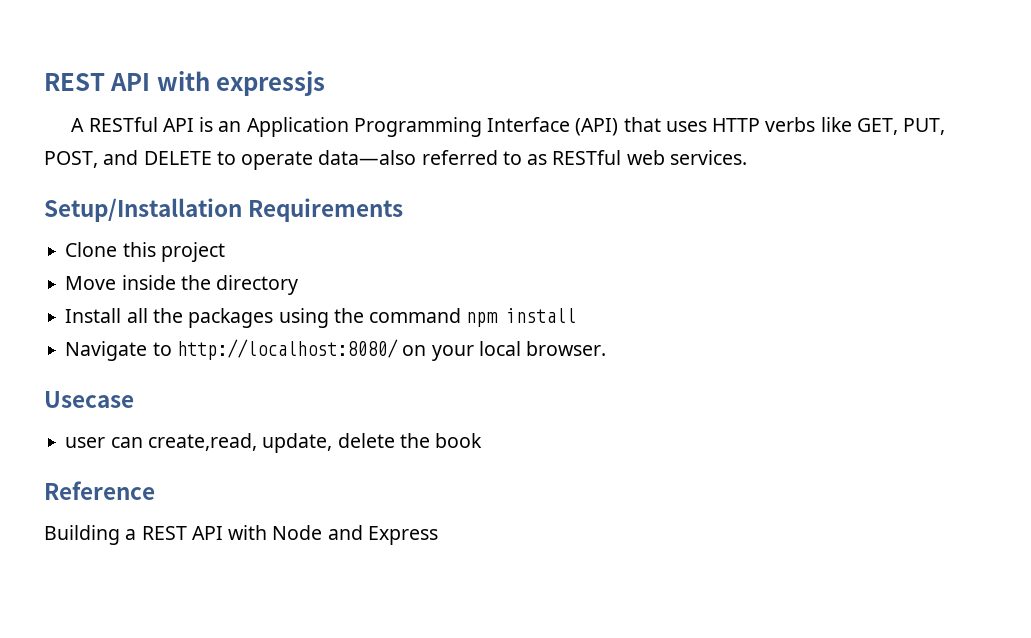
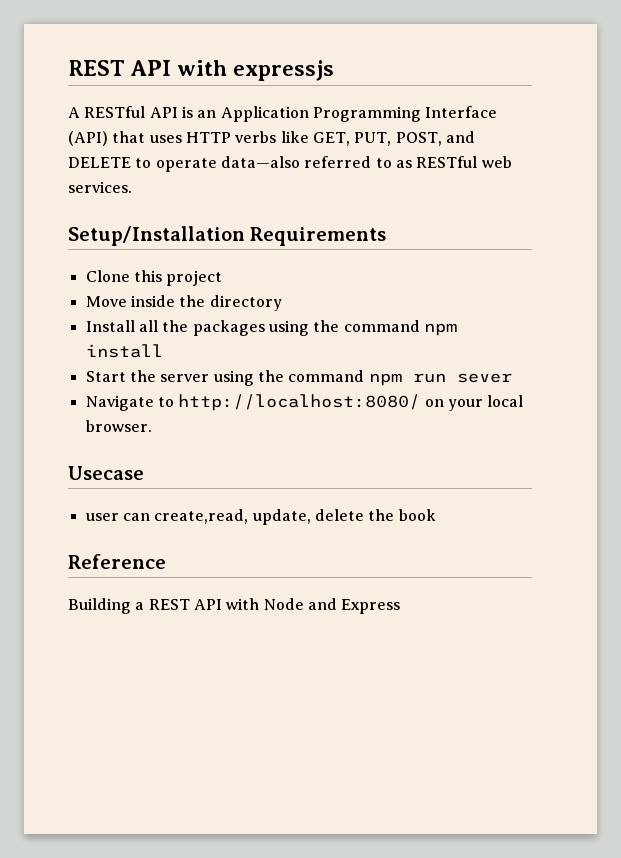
(577, 315) none -> [85,370,512,386] // Start the server using the command npm run sever

